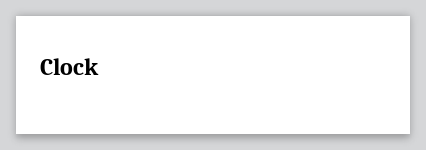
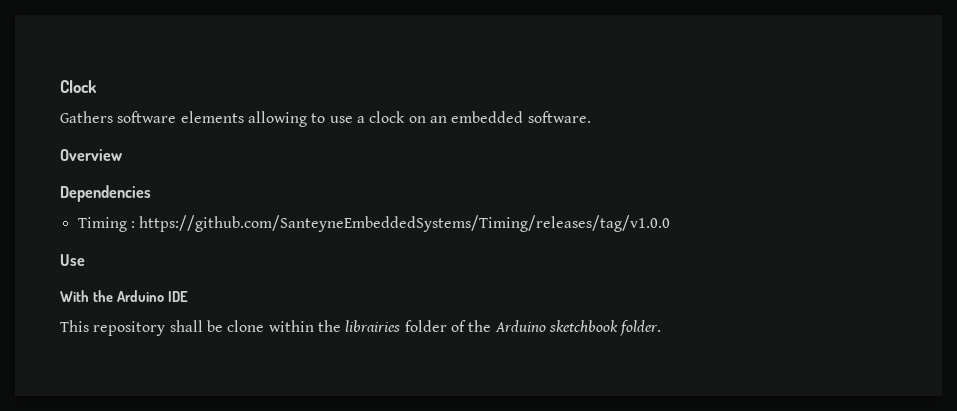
(99, 66) none -> [60,111,591,127] [60,149,122,161] [60,185,151,202] [77,215,671,232] [60,254,85,266] [60,290,188,302] [60,320,662,336] // Gathers software elements allowing to use a clock on an embedded software. // Overview // Dependencies // Timing : https://github.com/SanteyneEmbeddedSystems/Timing/releases/tag/v1.0.0 // Use // With the Arduino IDE // This repository shall be clone within the librairies folder of the Arduino sketchbook folder.

